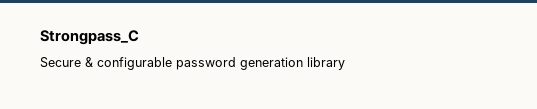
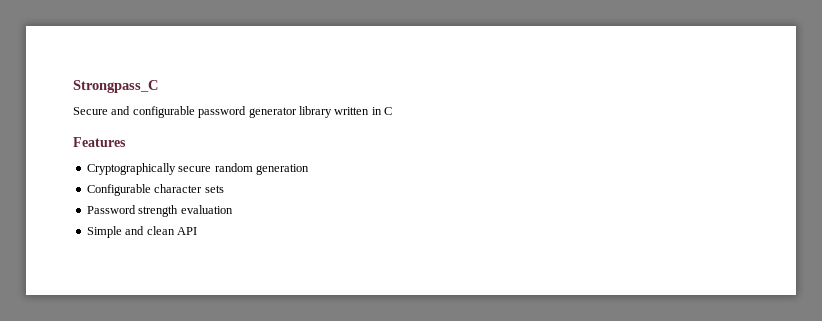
[85,57,93,67] & -> [111,106,131,115] and
[240,57,345,70] generation library -> [248,106,392,118] [73,137,126,147] [86,163,309,175] [86,184,224,196] [86,205,233,217] [86,226,197,238] generator library written in C // Features // Cryptographically secure random generation // Configurable character sets // Password strength evaluation // Simple and clean API

